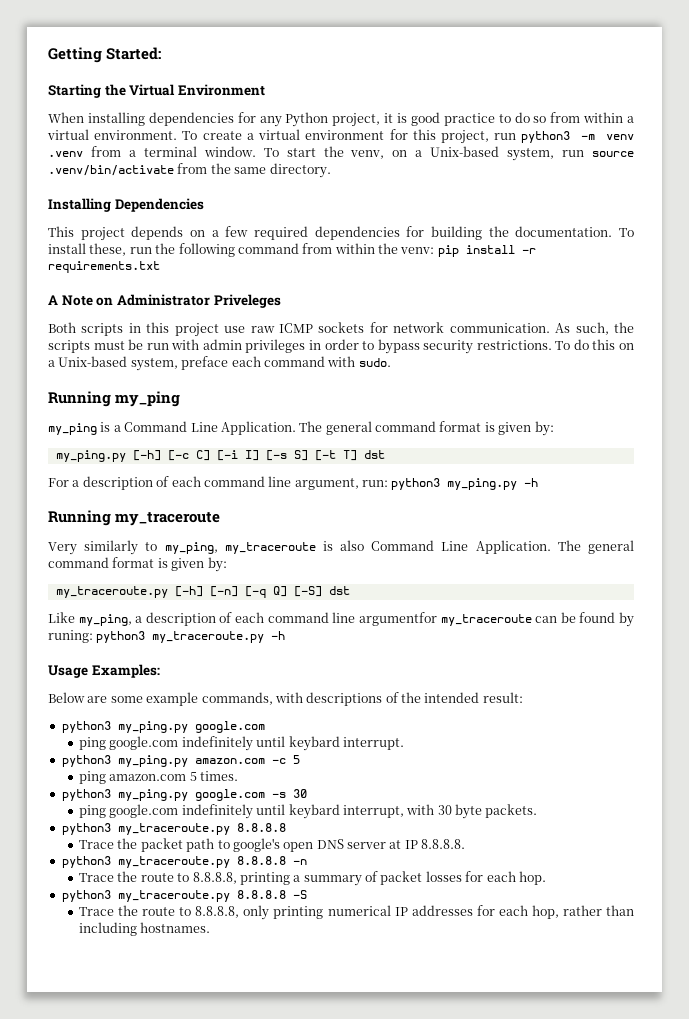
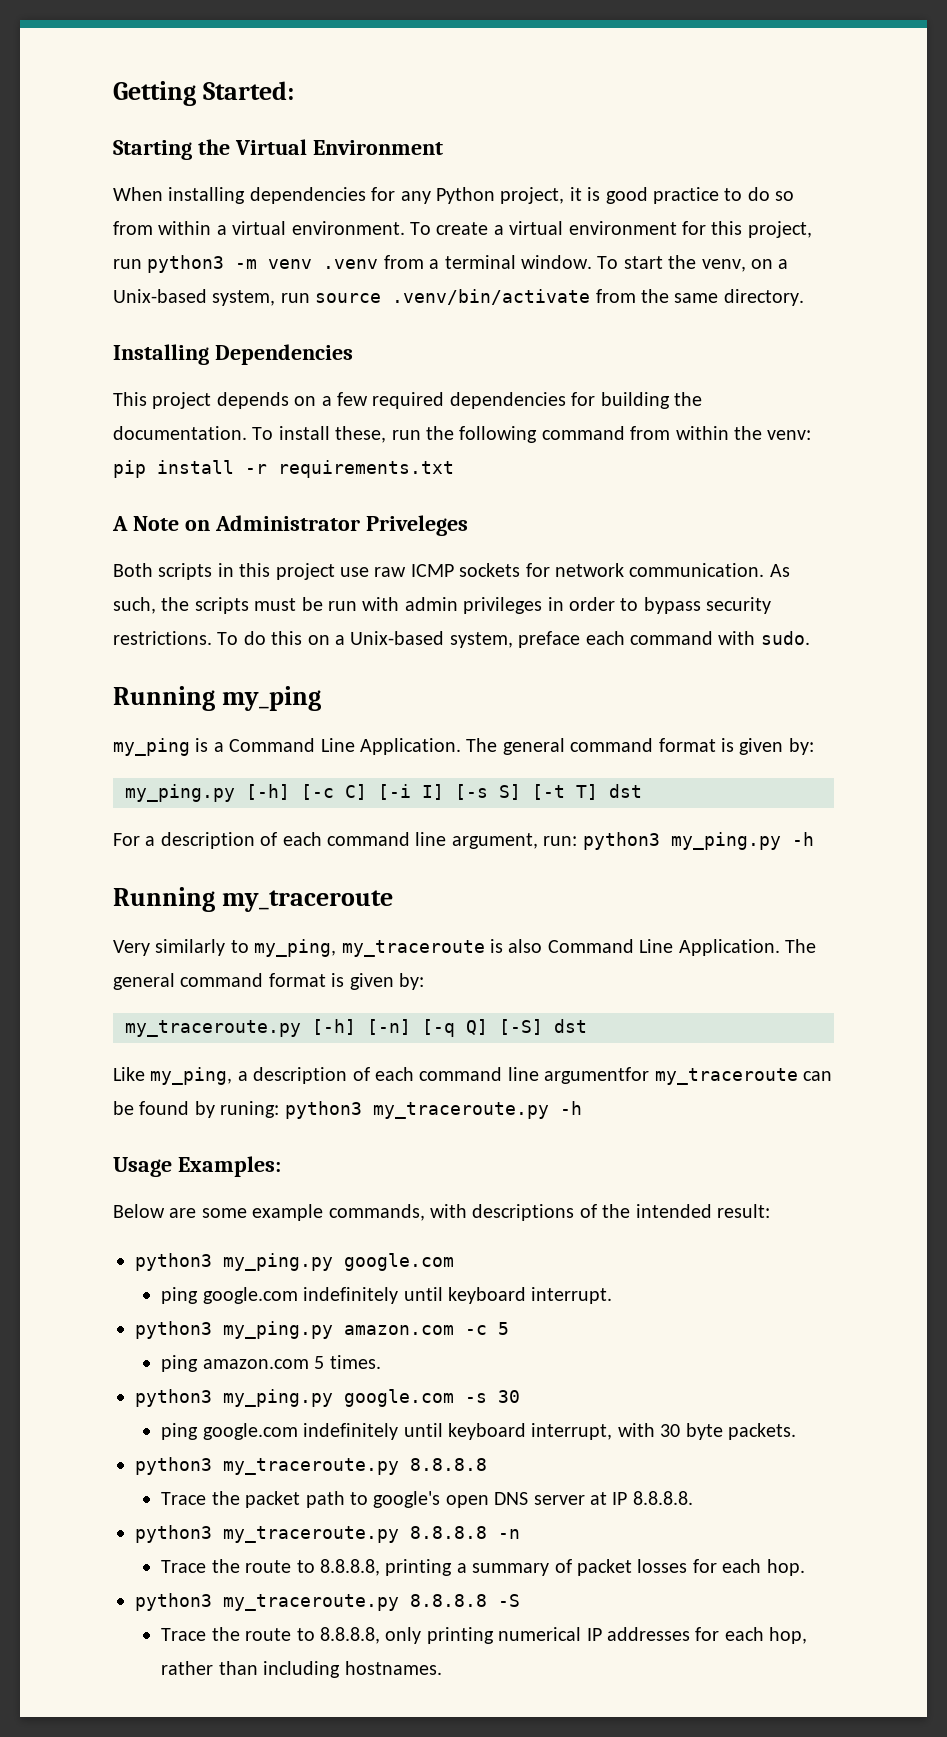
[288,736,340,751] keybard -> [447,1287,526,1304] keyboard
[288,804,340,819] keybard -> [447,1423,526,1440] keyboard

